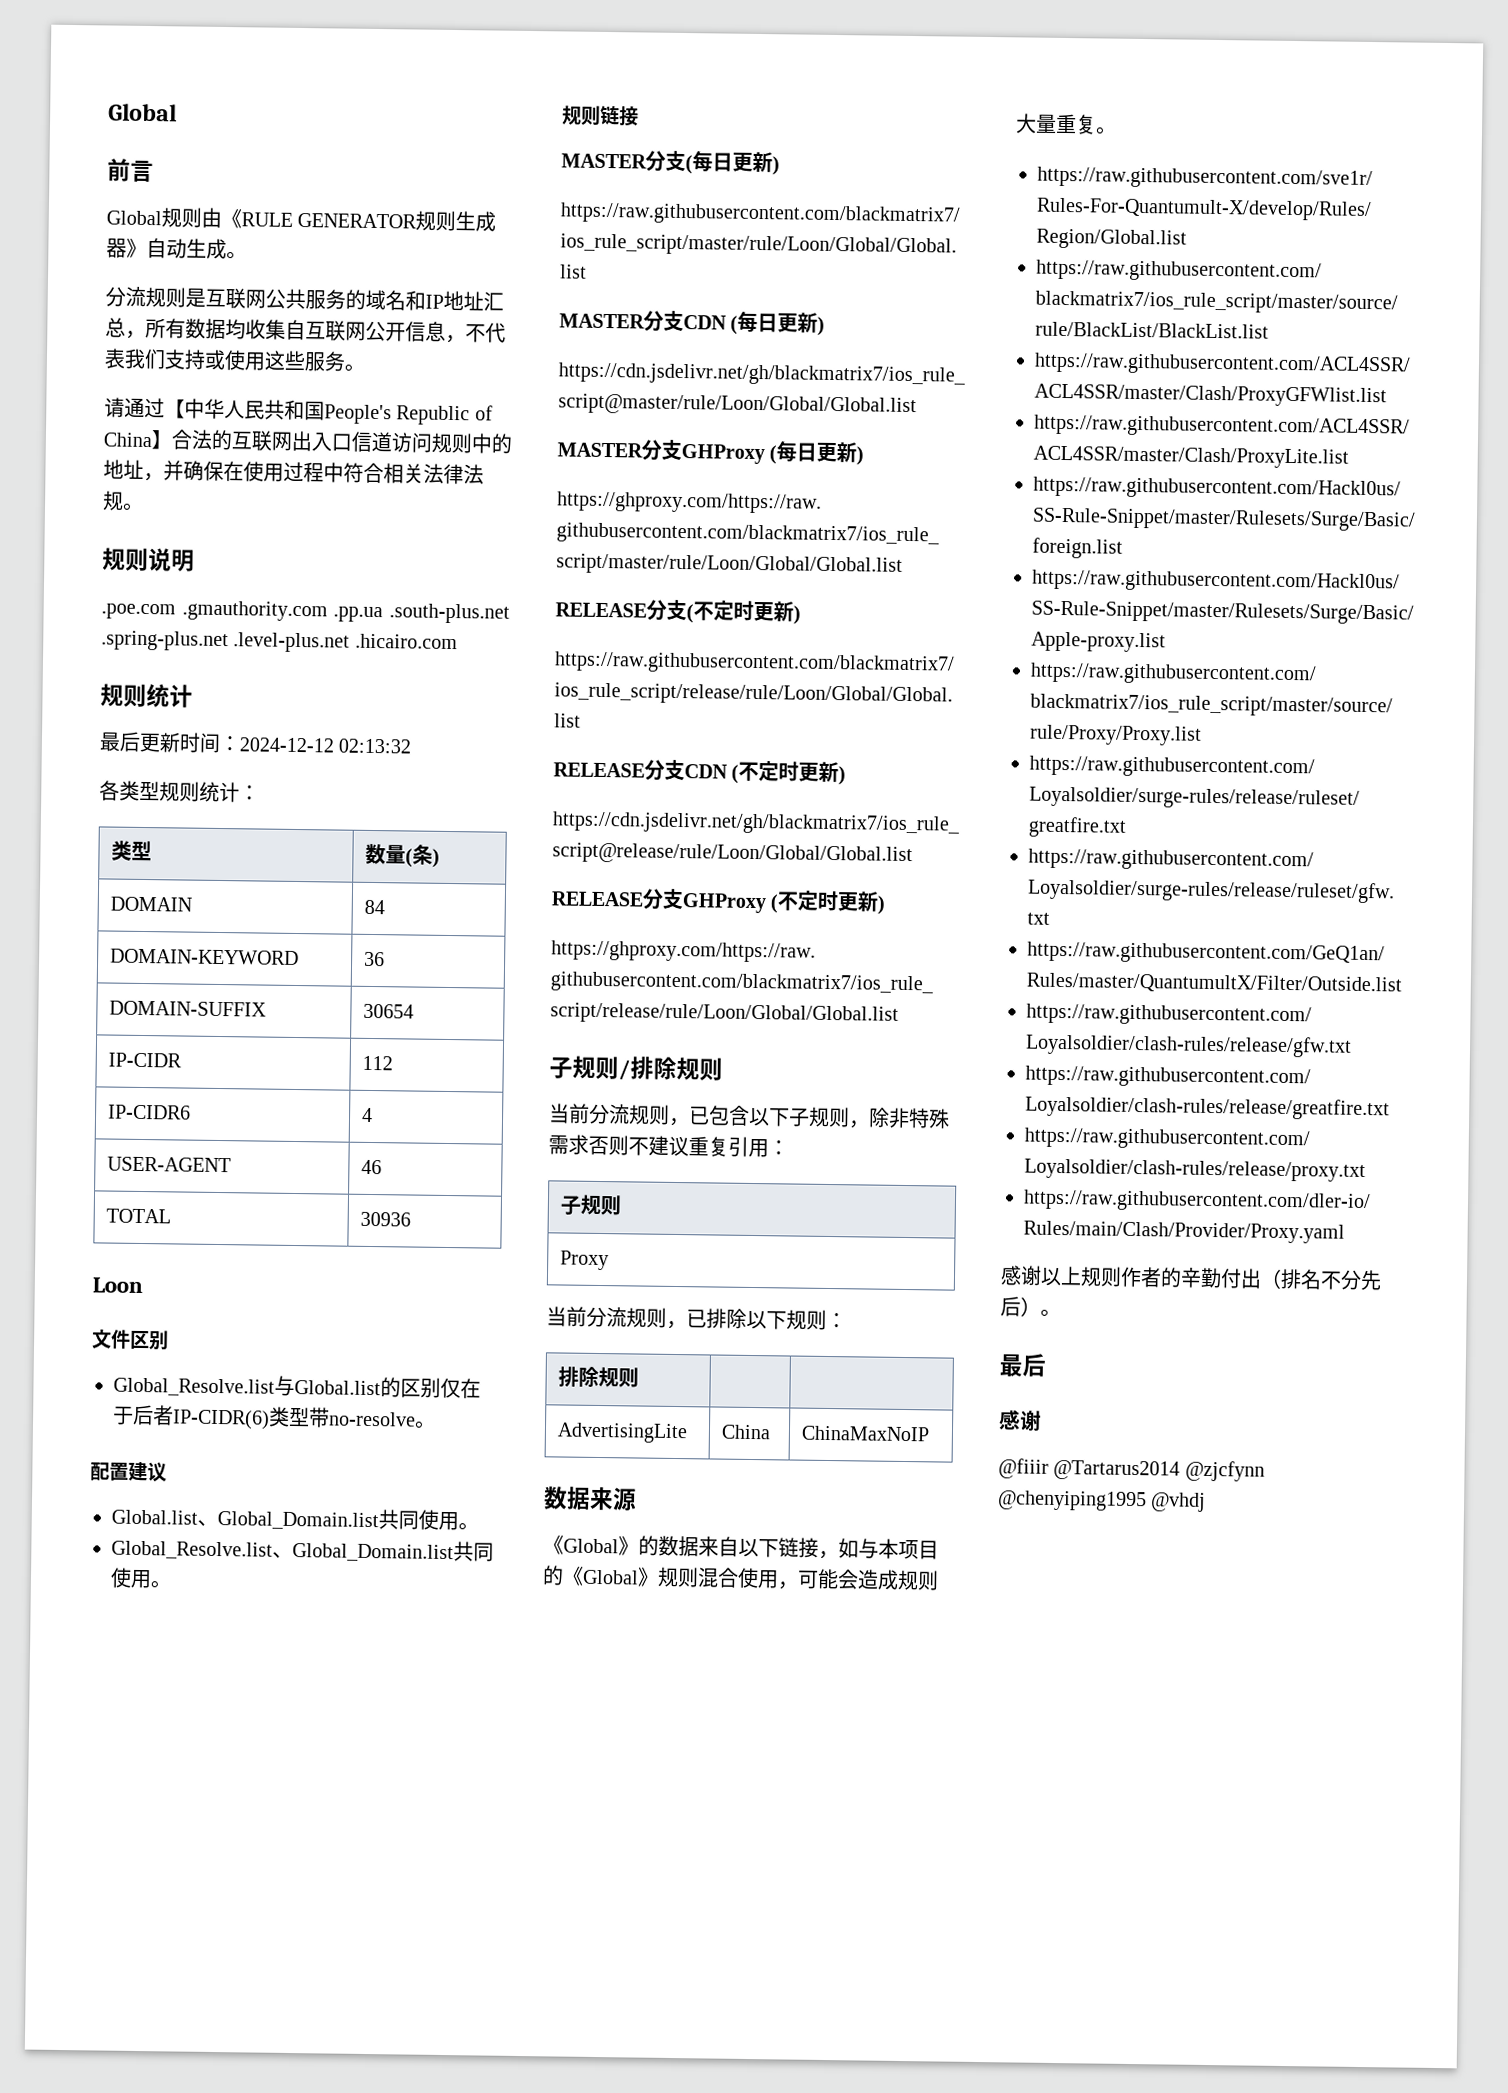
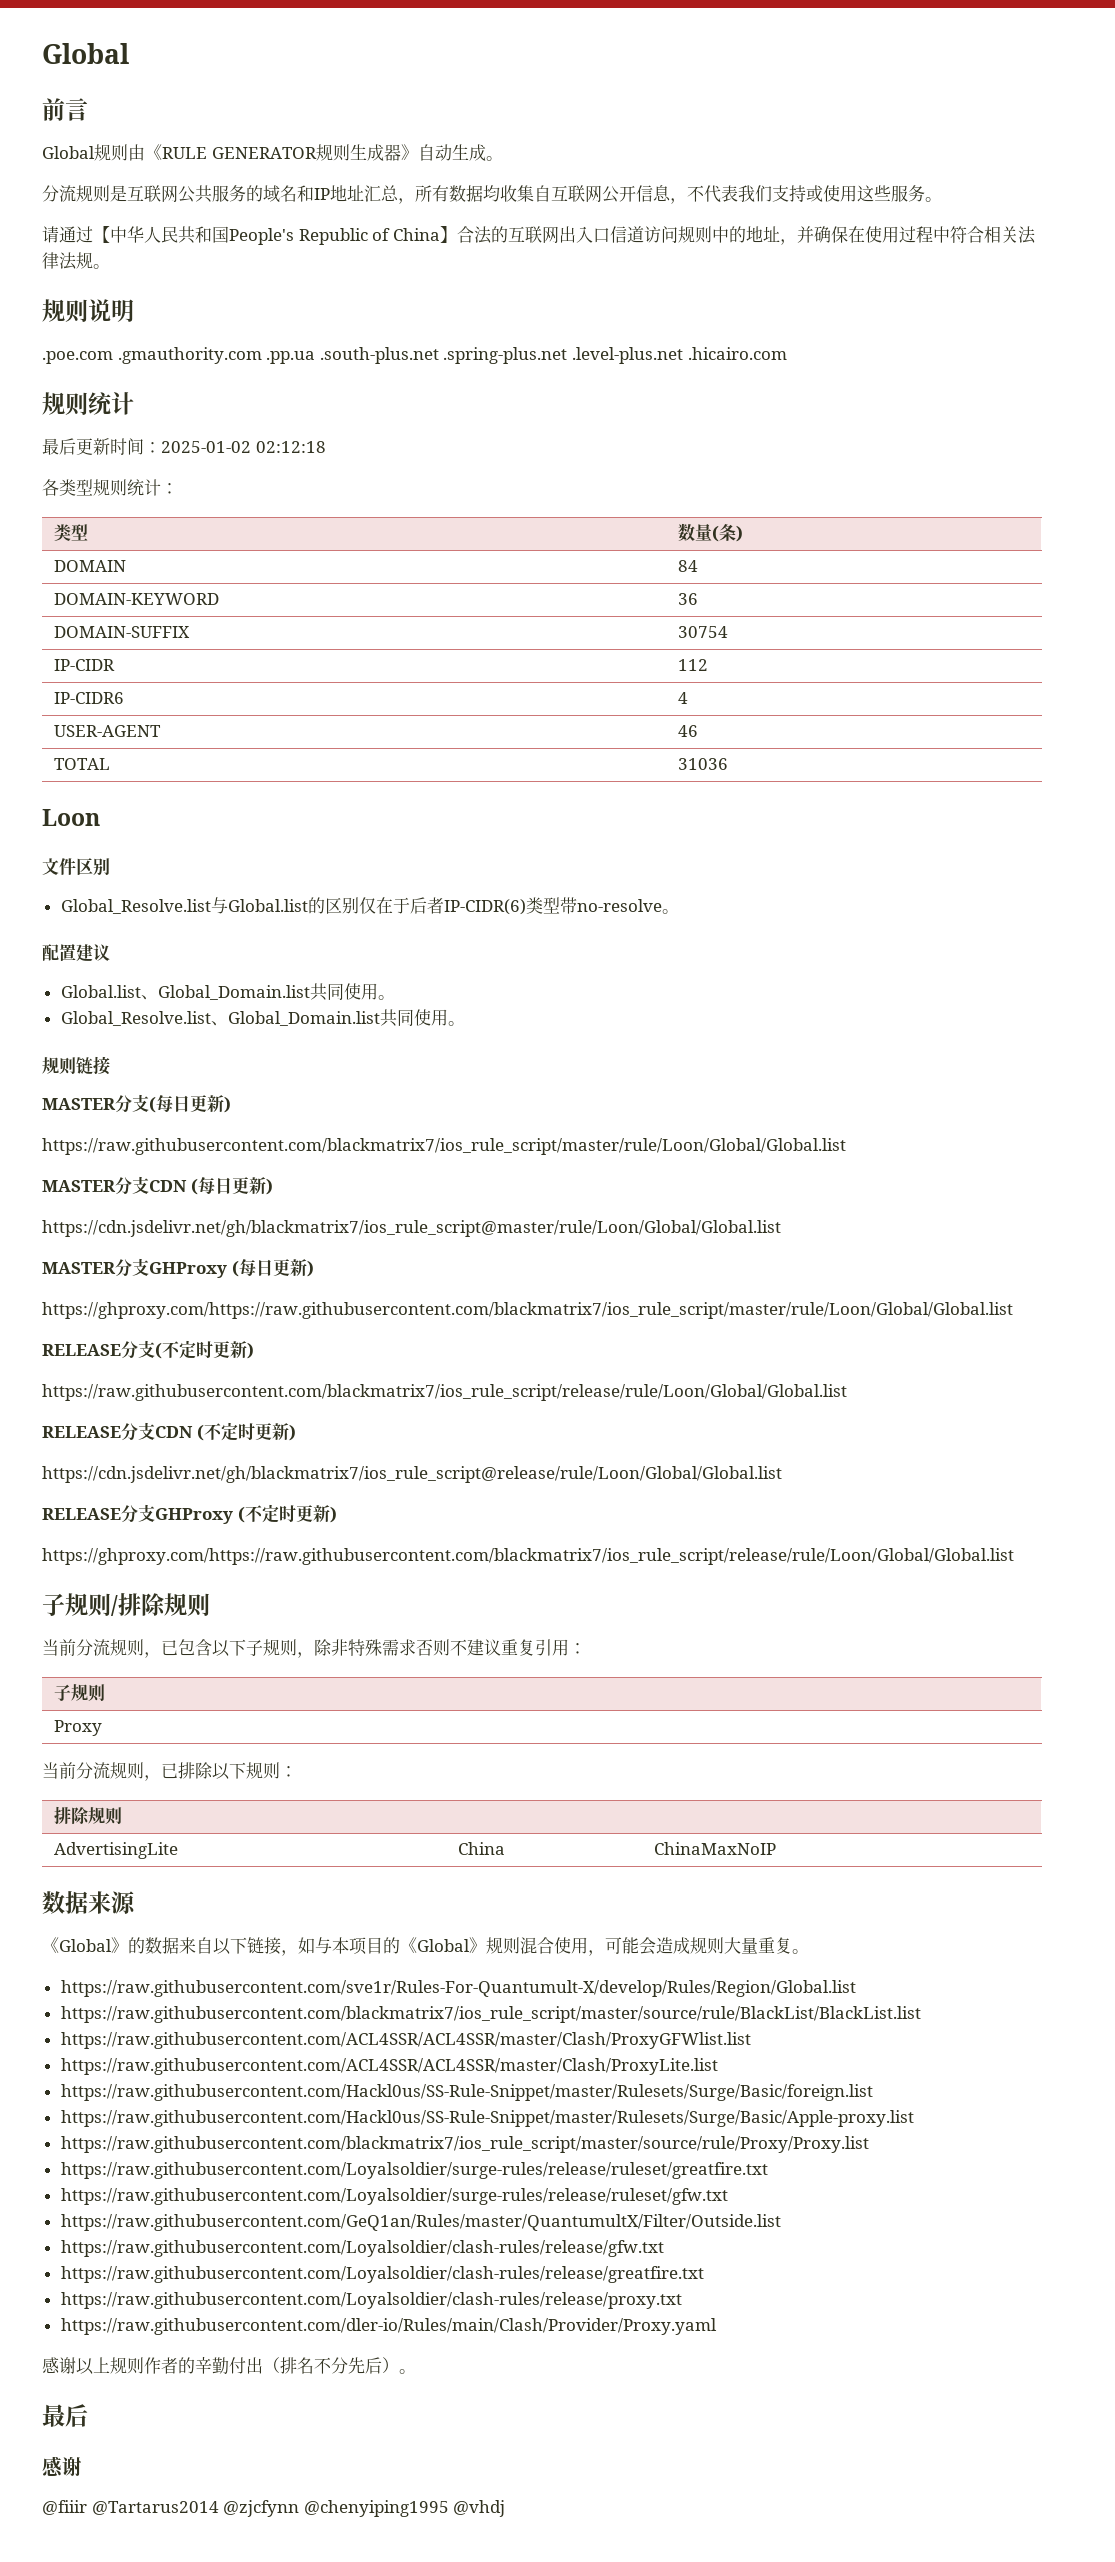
[239,737,412,754] 2024-12-12 02:13:32 -> [161,441,326,453] 2025-01-02 02:12:18
[362,1003,414,1019] 30654 -> [678,626,729,638] 30754
[359,1211,411,1227] 30936 -> [678,758,729,770] 31036

